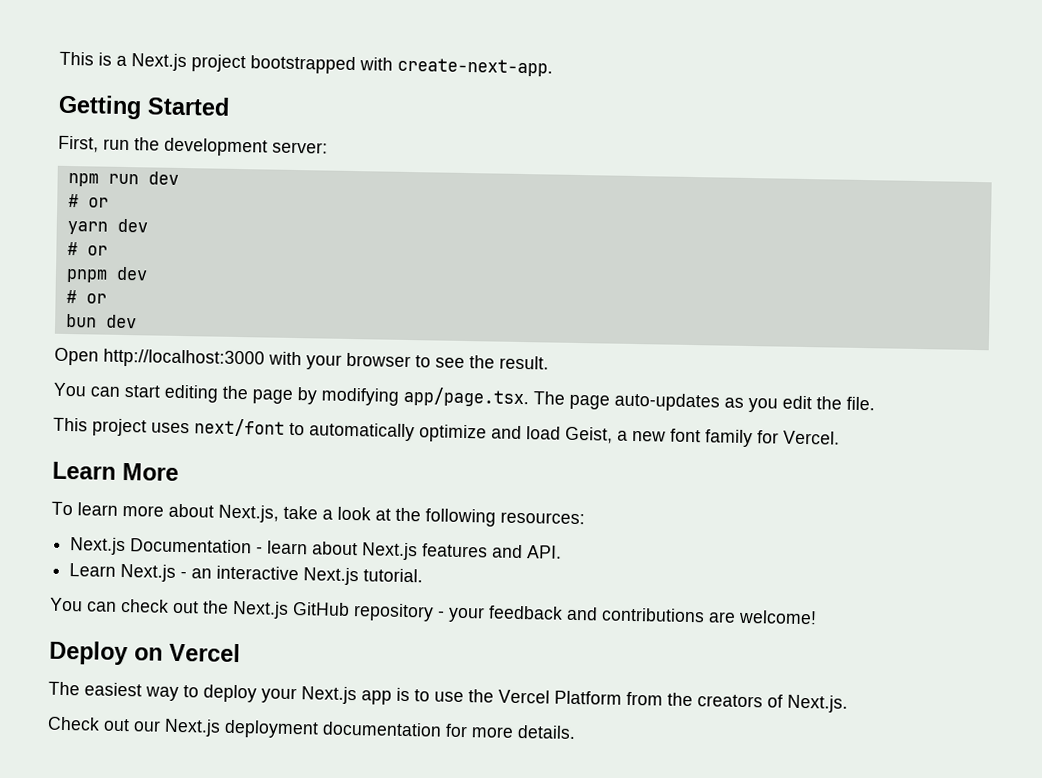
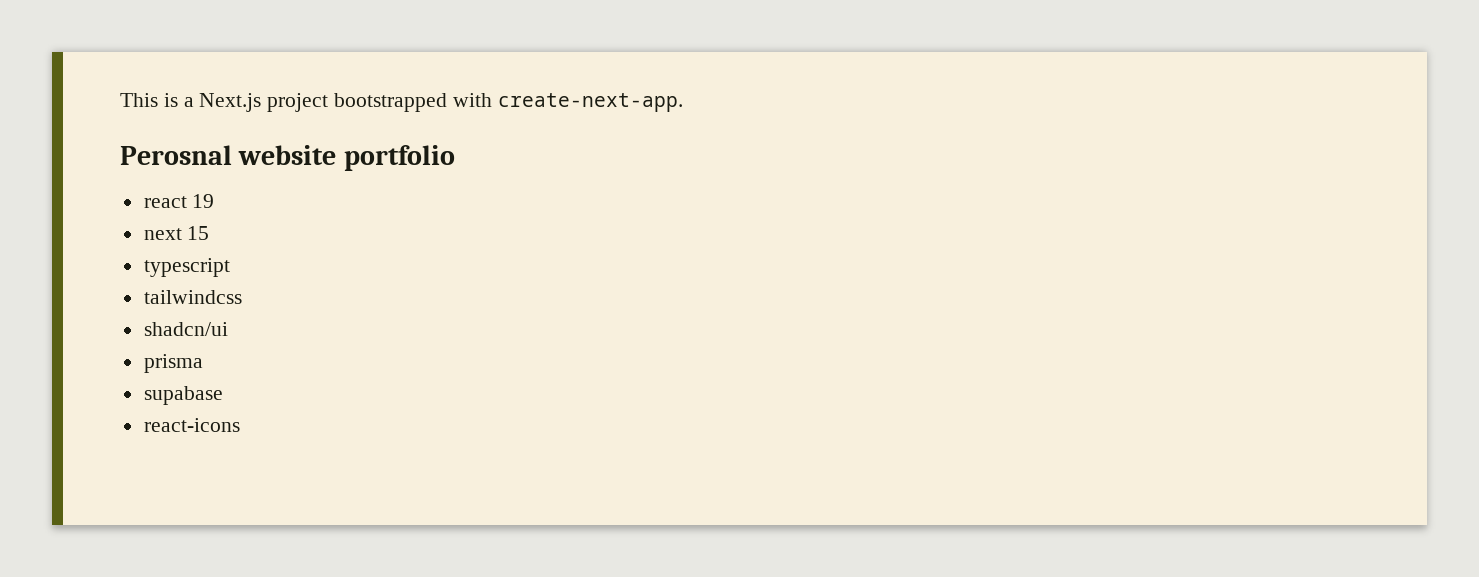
[58,94,230,120] [58,135,328,157] [67,171,179,187] [67,193,109,208] [66,218,148,235] [66,241,108,256] [65,266,148,283] [65,289,107,304] [65,313,137,329] [54,347,549,370] [53,382,875,413] [53,417,840,448] [52,461,179,481] [51,501,585,527] [70,537,563,561] [69,563,424,586] [50,597,817,625] [49,640,241,666] [48,681,848,713] [47,716,576,740] Getting Started // First, run the development server: // npm run dev // # or // yarn dev // # or // pnpm dev // # or // bun dev // Open http://localhost:3000 with your browser to see the result. // You can start editing the page by modifying app/page.tsx. The page auto-updates as you edit the file. // This project uses next/font to automatically optimize and load Geist, a new font family for Vercel. // Learn More // To learn more about Next.js, take a look at the following resources: // Next.js Documentation - learn about Next.js features and API. // Learn Next.js - an interactive Next.js tutorial. // You can check out the Next.js GitHub repository - your feedback and contributions are welcome! // Deploy on Vercel // The easiest way to deploy your Next.js app is to use the Vercel Platform from the creators of Next.js. // Check out our Next.js deployment documentation for more details. -> [120,145,455,171] [143,194,215,208] [143,226,210,240] [143,258,230,277] [143,290,242,304] [143,322,228,336] [143,354,203,373] [143,386,223,405] [143,418,240,432] Perosnal website portfolio // react 19 // next 15 // typescript // tailwindcss // shadcn/ui // prisma // supabase // react-icons

